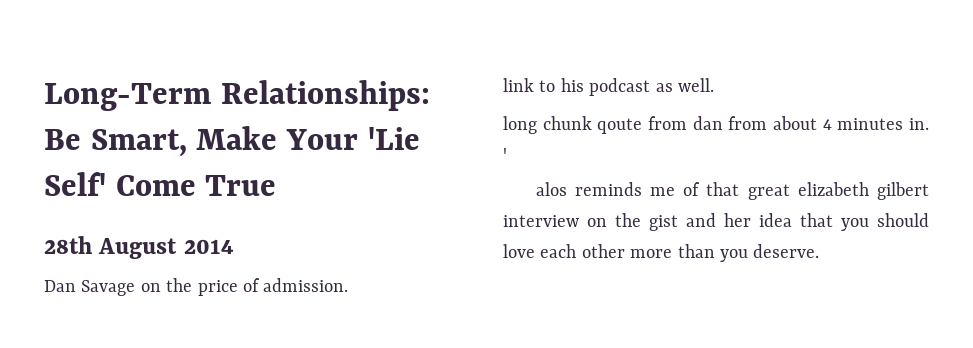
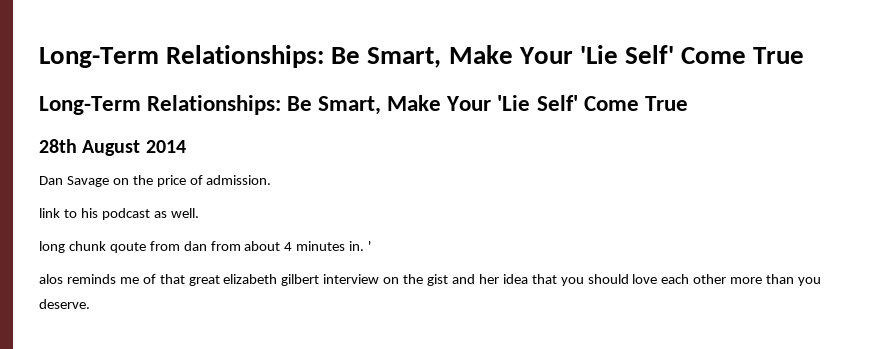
(277, 185) none -> [39,95,688,115] // Long-Term Relationships: Be Smart, Make Your 'Lie Self' Come True

